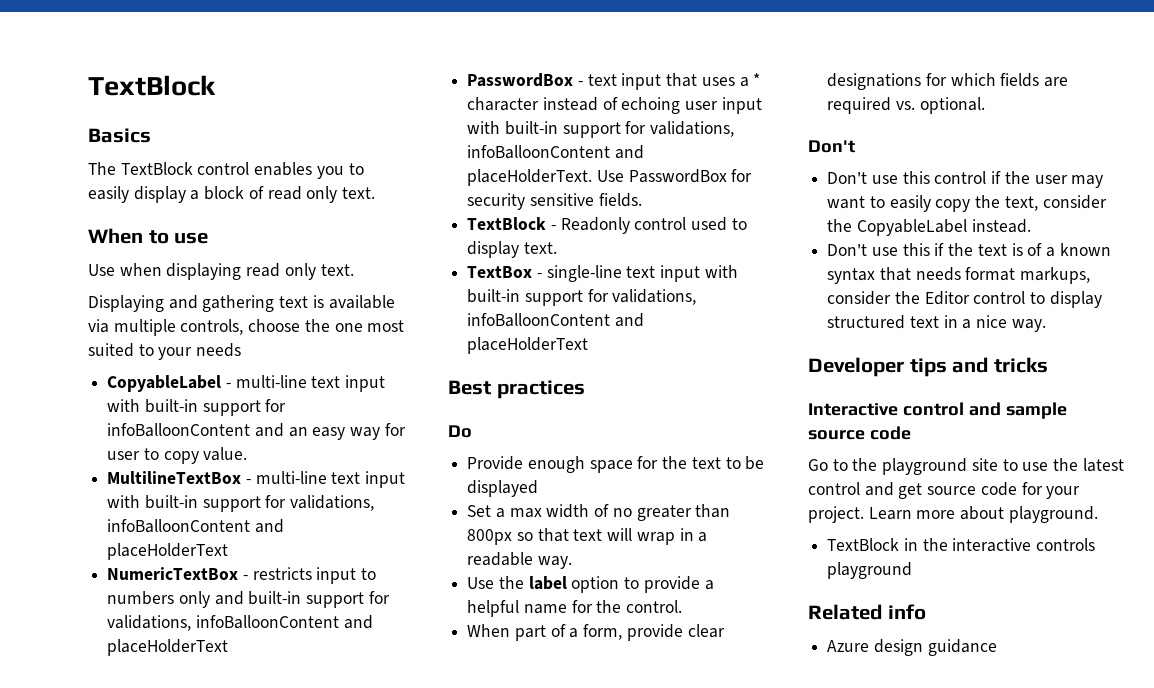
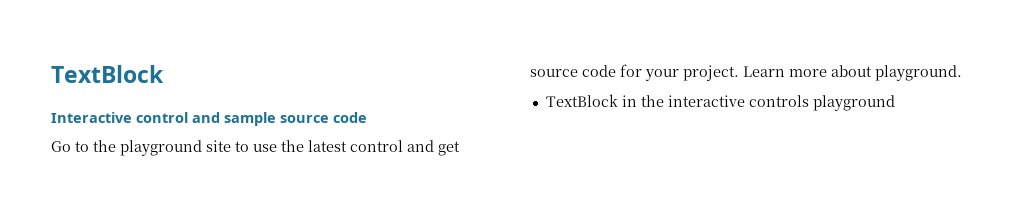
[88,75,216,96] [88,128,151,143] [88,162,364,179] [88,186,376,203] [88,228,209,244] [88,263,354,280] [88,295,395,312] [88,319,405,336] [88,343,242,360] [107,375,386,392] [107,399,287,416] [107,423,406,440] [107,447,248,464] [107,471,406,488] [107,495,375,512] [107,519,284,533] [107,543,229,560] [107,567,377,584] [107,591,390,608] [107,615,373,631] [107,639,229,656] [467,73,761,90] [467,97,762,114] [467,121,735,138] [467,145,644,159] [467,169,753,186] [467,193,642,210] [467,217,747,234] [467,241,557,258] [467,265,738,282] [467,289,697,306] [467,313,644,327] [467,337,589,354] [448,380,585,399] [448,425,472,438] [467,456,765,473] [467,480,539,497] [467,504,731,521] [467,528,708,545] [467,552,572,569] [467,576,714,593] [467,600,683,617] [467,624,725,641] [827,73,1069,90] [827,97,985,114] [808,140,855,153] [827,171,1104,188] [827,195,1107,212] [827,219,1031,236] [827,243,1111,257] [827,267,1091,284] [827,291,1102,308] [827,315,1046,332] [808,357,1048,377] TextBlock // Basics // The TextBlock control enables you to easily display a block of read only text. // When to use // Use when displaying read only text. // Displaying and gathering text is available via multiple controls, choose the one most suited to your needs // CopyableLabel - multi-line text input with built-in support for infoBalloonContent and an easy way for user to copy value. // MultilineTextBox - multi-line text input with built-in support for validations, infoBalloonContent and placeHolderText // NumericTextBox - restricts input to numbers only and built-in support for validations, infoBalloonContent and placeHolderText // PasswordBox - text input that uses a * character instead of echoing user input with built-in support for validations, infoBalloonContent and placeHolderText. Use PasswordBox for security sensitive fields. // TextBlock - Readonly control used to display text. // TextBox - single-line text input with built-in support for validations, infoBalloonContent and placeHolderText // Best practices // Do // Provide enough space for the text to be displayed // Set a max width of no greater than 800px so that text will wrap in a readable way. // Use the label option to provide a helpful name for the control. // When part of a form, provide clear designations for which fields are required vs. optional. // Don't // Don't use this control if the user may want to easily copy the text, consider the CopyableLabel instead. // Don't use this if the text is of a known syntax that needs format markups, consider the Editor control to display structured text in a nice way. // Developer tips and tricks -> [51,65,164,83] TextBlock
[808,604,926,620] [827,639,997,656] // Related info // Azure design guidance -> (895, 103) none

